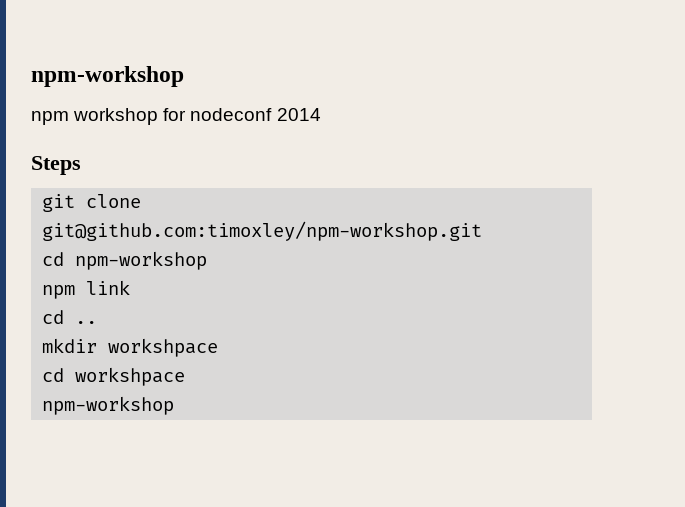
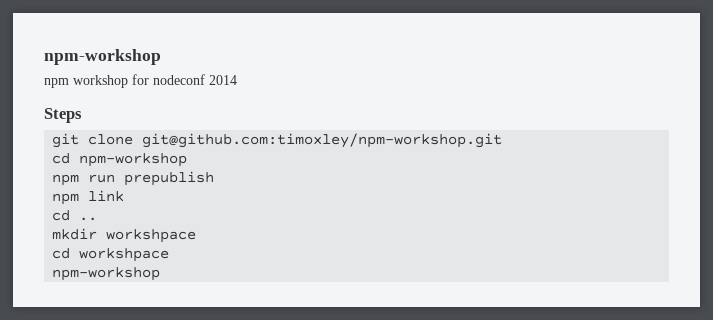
(208, 260) none -> [52,171,215,186] // npm run prepublish

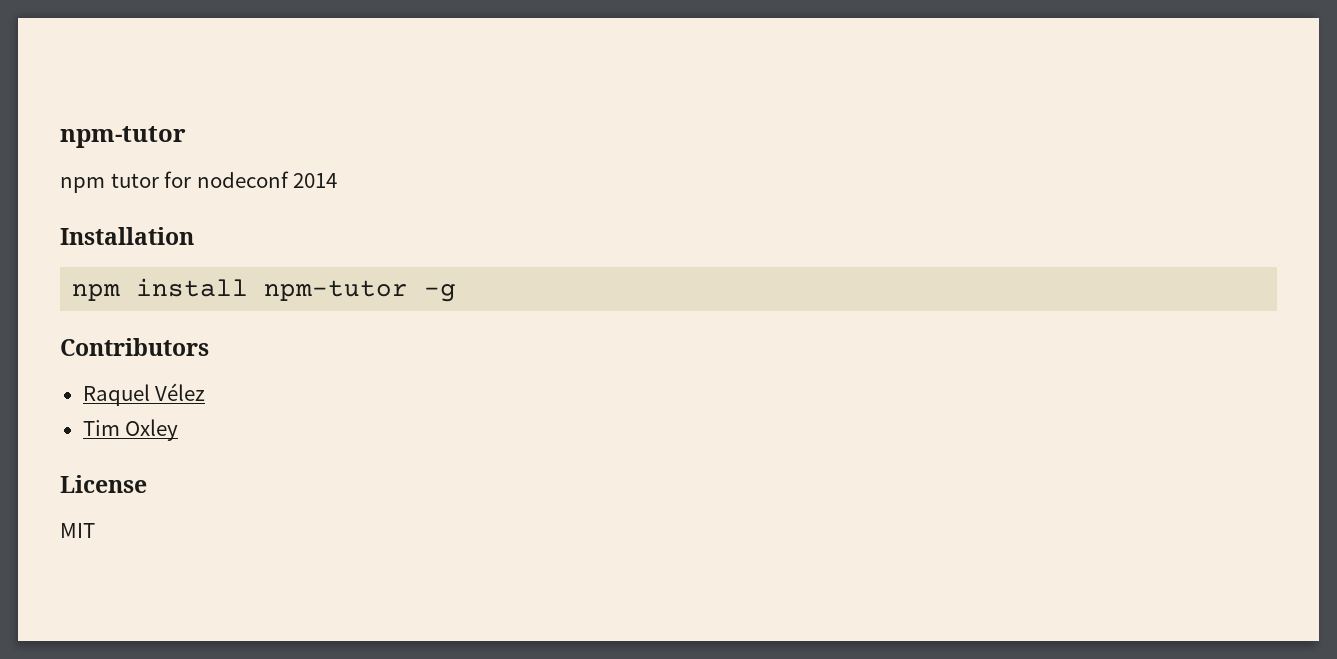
[44,49,161,65] [44,75,128,88] npm-workshop // npm workshop -> [60,126,186,148] [60,173,159,193] npm-tutor // npm tutor
[44,108,82,123] [52,133,503,148] [52,153,188,167] [52,171,215,186] [52,190,125,205] [52,210,98,221] [52,228,197,243] [52,248,170,262] [52,267,161,281] Steps // git clone git@github.com:timoxley/npm-workshop.git // cd npm-workshop // npm run prepublish // npm link // cd .. // mkdir workshpace // cd workshpace // npm-workshop -> [60,227,194,245] [72,278,457,302] [60,338,209,356] [82,383,206,406] [82,419,179,441] [60,475,147,493] [60,523,95,538] Installation // npm install npm-tutor -g // Contributors // Raquel Vélez // Tim Oxley // License // MIT

